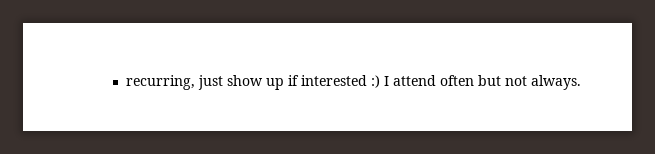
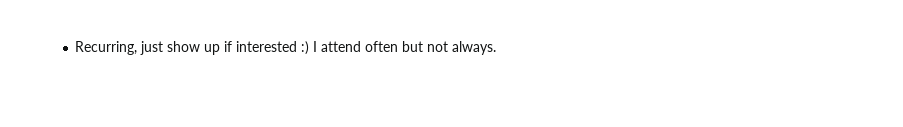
[125,75,195,90] recurring, -> [75,41,138,55] Recurring,

